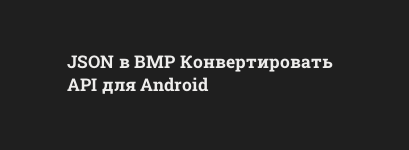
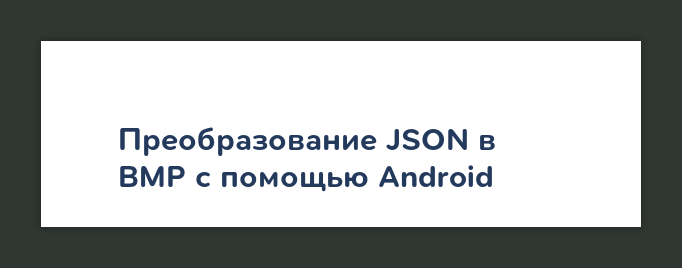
(67, 62) none -> [118,127,377,156] Преобразование
[180,55,334,72] [67,78,136,94] Конвертировать API для -> [195,172,369,192] с помощью

